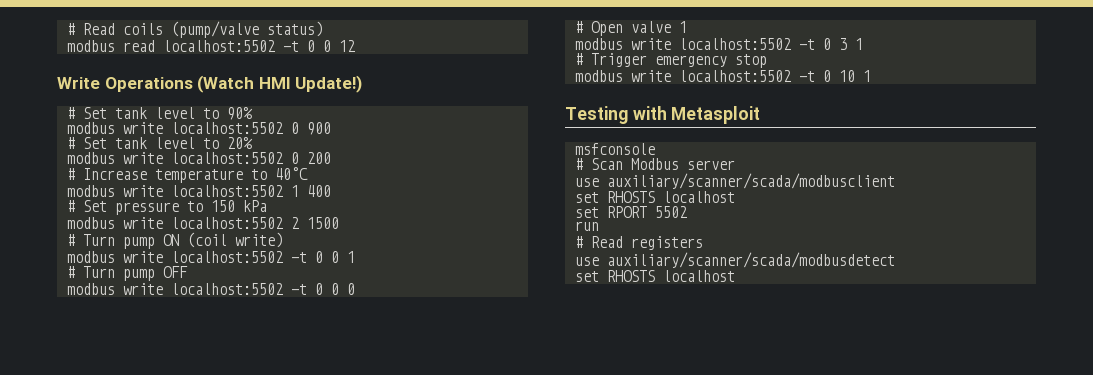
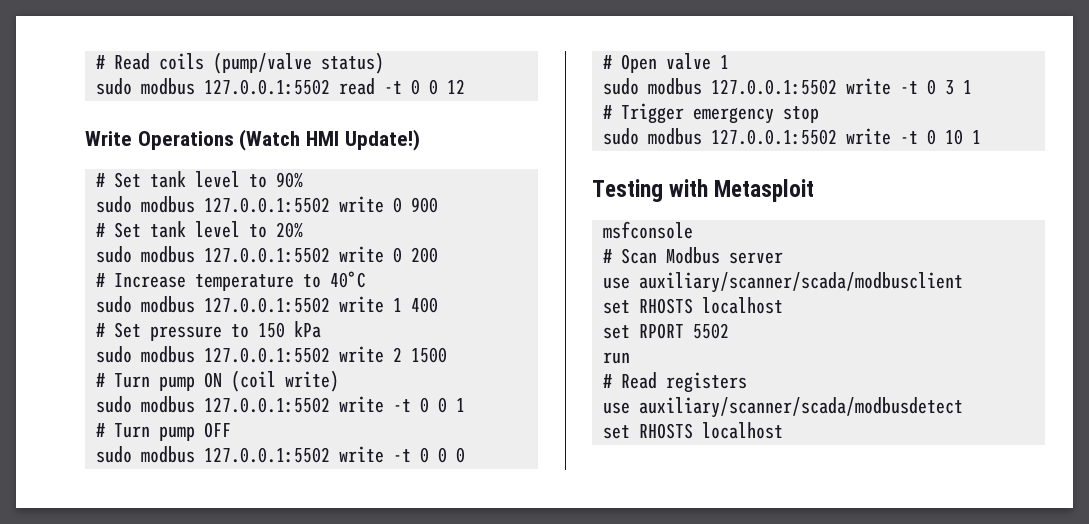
[66,40,275,52] modbus read localhost:5502 -> [96,78,376,95] sudo modbus 127.0.0.1:5502 read
[66,122,283,134] modbus write localhost:5502 -> [96,196,385,213] sudo modbus 127.0.0.1:5502 write
[66,152,283,164] modbus write localhost:5502 -> [96,246,385,263] sudo modbus 127.0.0.1:5502 write
[66,185,283,197] modbus write localhost:5502 -> [96,296,385,313] sudo modbus 127.0.0.1:5502 write
[66,217,283,229] modbus write localhost:5502 -> [96,346,385,363] sudo modbus 127.0.0.1:5502 write
[66,251,283,263] modbus write localhost:5502 -> [96,396,385,413] sudo modbus 127.0.0.1:5502 write
[66,283,283,295] modbus write localhost:5502 -> [96,446,385,463] sudo modbus 127.0.0.1:5502 write
[574,38,791,50] modbus write localhost:5502 -> [603,78,892,95] sudo modbus 127.0.0.1:5502 write
[574,70,791,82] modbus write localhost:5502 -> [603,128,892,145] sudo modbus 127.0.0.1:5502 write

